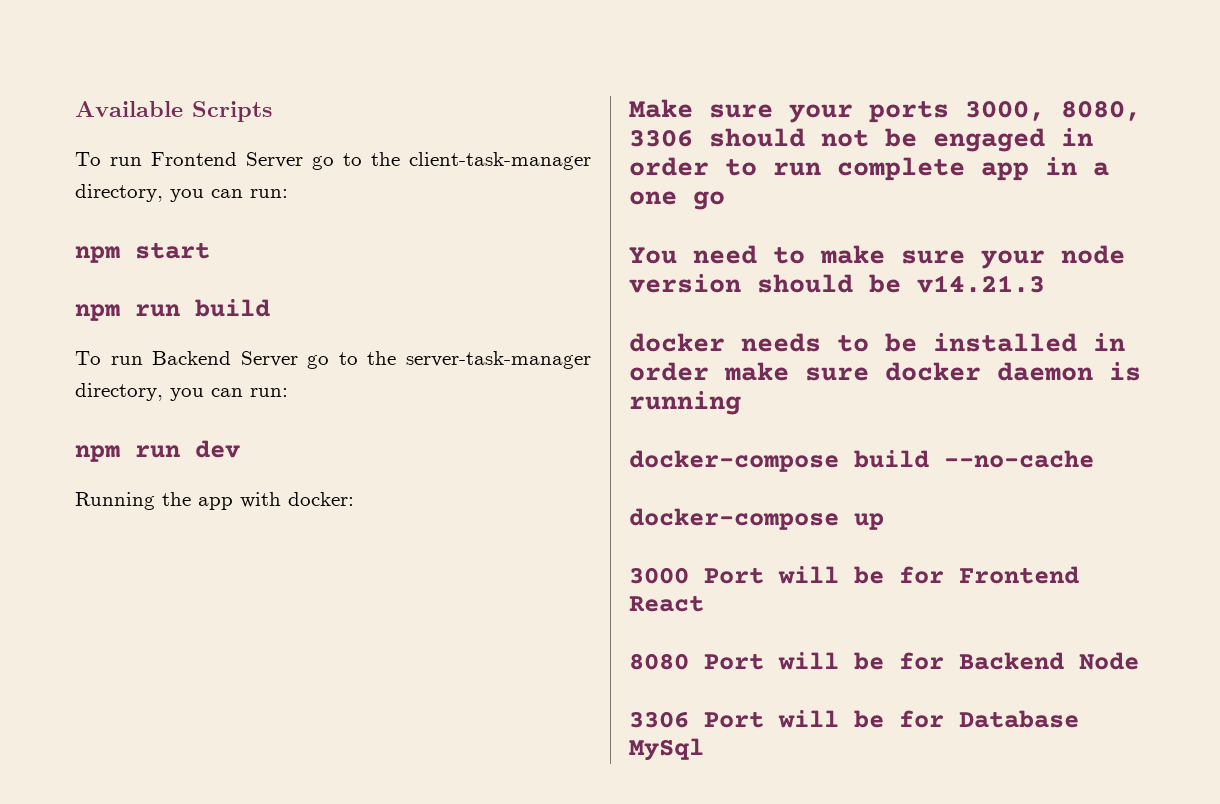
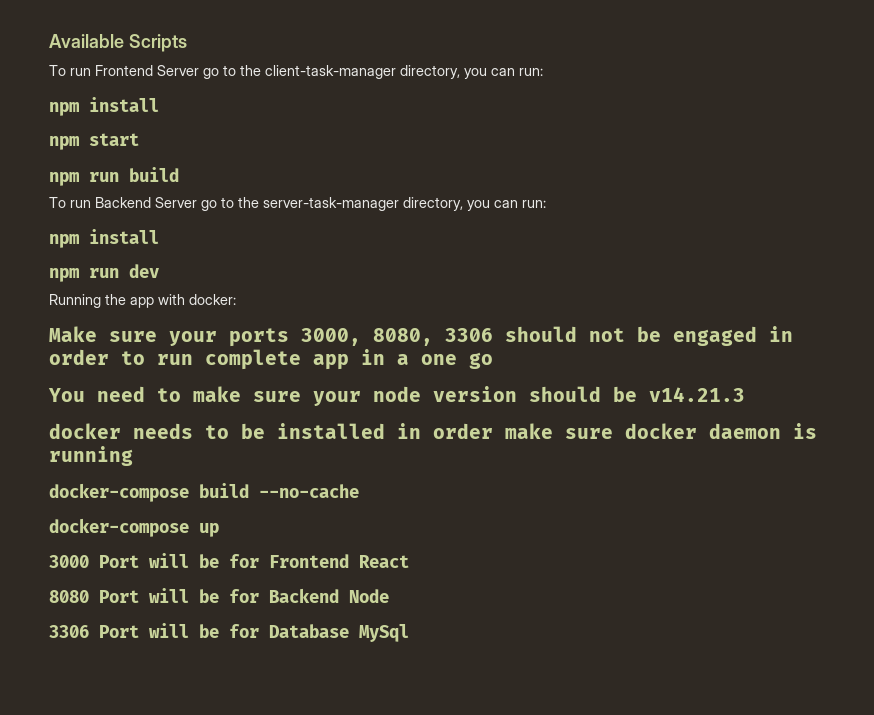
(288, 193) none -> [49,97,159,116] // npm install
(288, 392) none -> [49,229,159,248] // npm install

